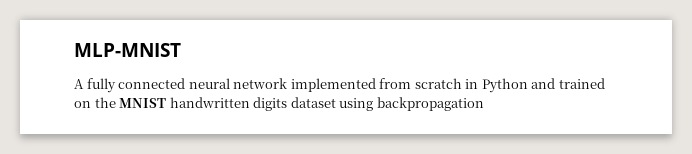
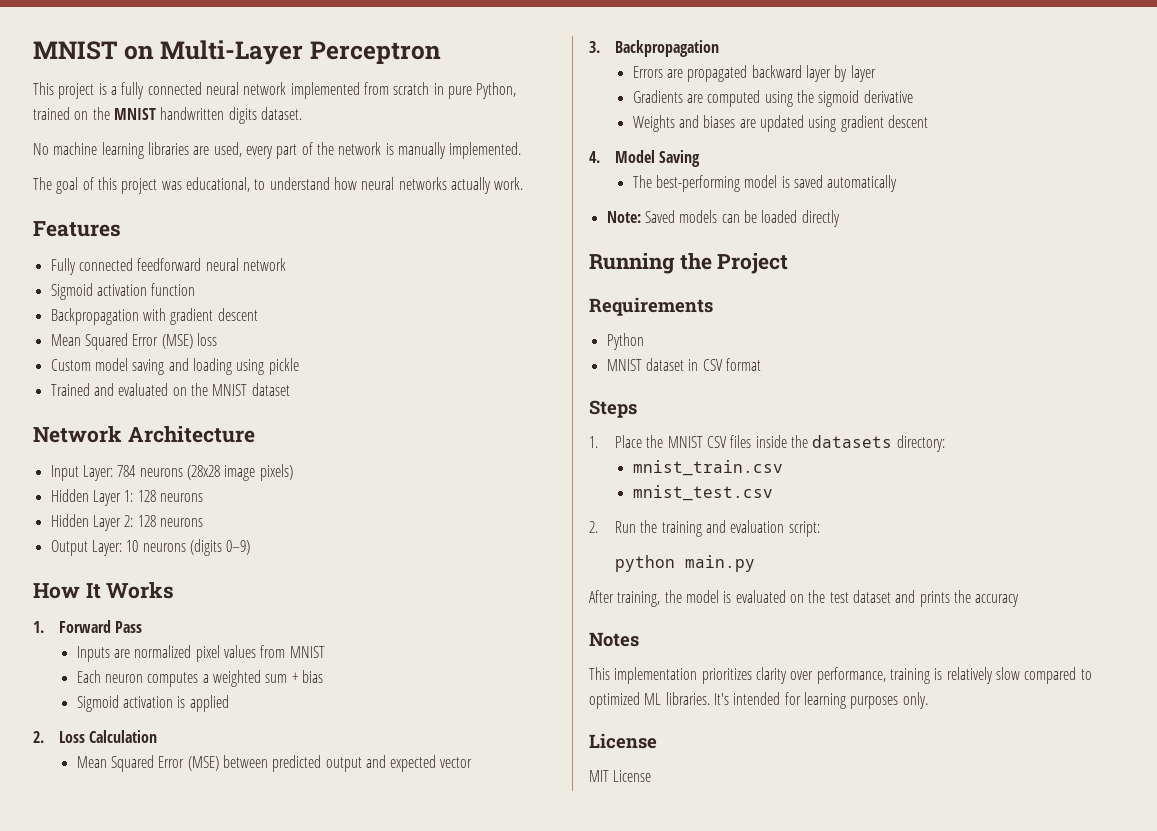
[74,43,181,57] [74,79,84,89] MLP-MNIST // A -> [33,40,441,65] [33,82,117,99] MNIST on Multi-Layer Perceptron // This project is a
[481,78,556,93] Python and -> [447,82,517,99] pure Python,
[290,97,484,111] dataset using backpropagation -> [260,107,302,120] [33,142,522,159] [33,177,524,194] [33,221,121,237] [50,258,286,275] [50,283,196,300] [50,308,258,325] [50,333,217,350] [50,358,299,375] [50,383,290,396] [33,426,255,443] [50,464,293,481] [50,489,203,506] [50,514,203,531] [50,539,251,556] [33,582,175,599] [33,620,143,633] [76,645,325,662] [76,670,323,687] [76,695,229,712] [33,730,158,743] [76,755,473,772] [589,40,719,57] [632,65,876,82] [632,90,913,107] [632,115,928,132] [589,150,701,167] [632,175,898,192] [606,210,840,227] [589,253,789,274] [589,297,713,316] [606,333,644,350] [606,358,761,371] [589,400,637,418] [589,435,945,452] [632,460,783,476] [632,485,773,501] [589,520,820,537] [614,555,755,572] [589,590,1020,607] [589,632,639,647] [589,667,1092,684] [589,692,928,709] [589,733,657,749] [589,770,652,782] dataset. // No machine learning libraries are used, every part of the network is manually implemented. // The goal of this project was educational, to understand how neural networks actually work. // Features // Fully connected feedforward neural network // Sigmoid activation function // Backpropagation with gradient descent // Mean Squared Error (MSE) loss // Custom model saving and loading using pickle // Trained and evaluated on the MNIST dataset // Network Architecture // Input Layer: 784 neurons (28x28 image pixels) // Hidden Layer 1: 128 neurons // Hidden Layer 2: 128 neurons // Output Layer: 10 neurons (digits 0–9) // How It Works // 1. Forward Pass // Inputs are normalized pixel values from MNIST // Each neuron computes a weighted sum + bias // Sigmoid activation is applied // 2. Loss Calculation // Mean Squared Error (MSE) between predicted output and expected vector // 3. Backpropagation // Errors are propagated backward layer by layer // Gradients are computed using the sigmoid derivative // Weights and biases are updated using gradient descent // 4. Model Saving // The best-performing model is saved automatically // Note: Saved models can be loaded directly // Running the Project // Requirements // Python // MNIST dataset in CSV format // Steps // 1. Place the MNIST CSV files inside the datasets directory: // mnist_train.csv // mnist_test.csv // 2. Run the training and evaluation script: // python main.py // After training, the model is evaluated on the test dataset and prints the accuracy // Notes // This implementation prioritizes clarity over performance, training is relatively slow compared to optimized ML libraries. It's intended for learning purposes only. // License // MIT License

